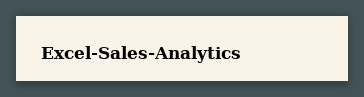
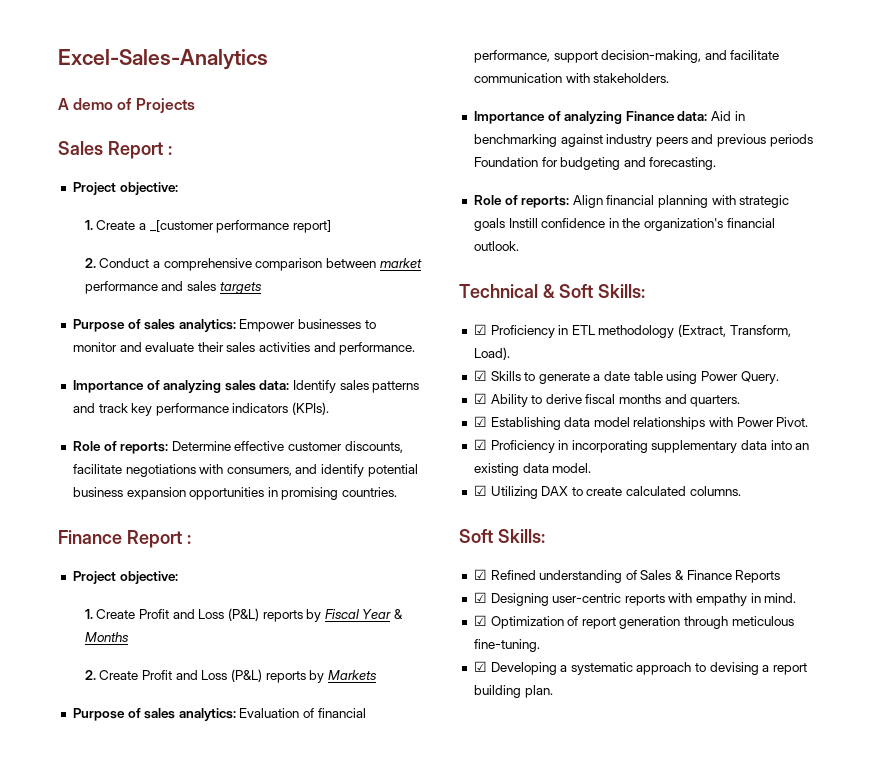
(241, 54) none -> [58,98,195,113] [58,141,172,159] [72,182,178,195] [84,220,331,233] [84,258,422,271] [84,281,262,294] [72,319,376,332] [72,342,416,355] [72,380,420,393] [72,402,330,416] [72,441,403,454] [72,464,418,477] [72,487,398,500] [58,530,191,548] [72,571,178,584] [84,608,404,622] [84,632,129,642] [84,669,377,683] [72,708,366,721] [473,50,780,63] [473,73,670,83] [473,111,745,124] [473,134,813,147] [473,157,717,170] [473,195,790,208] [473,218,775,231] [473,241,519,251] [459,284,645,298] [473,324,791,338] [473,347,510,360] [473,370,779,384] [473,393,741,407] [473,416,809,430] [473,439,810,453] [473,463,592,476] [473,485,741,499] [459,529,545,543] [473,569,781,583] [473,592,797,606] [473,615,794,629] [473,639,540,652] [473,661,808,675] [473,685,553,698] // A demo of Projects // Sales Report : // Project objective: // 1. Create a _[customer performance report] // 2. Conduct a comprehensive comparison between market performance and sales targets // Purpose of sales analytics: Empower businesses to monitor and evaluate their sales activities and performance. // Importance of analyzing sales data: Identify sales patterns and track key performance indicators (KPIs). // Role of reports: Determine effective customer discounts, facilitate negotiations with consumers, and identify potential business expansion opportunities in promising countries. // Finance Report : // Project objective: // 1. Create Profit and Loss (P&L) reports by Fiscal Year & Months // 2. Create Profit and Loss (P&L) reports by Markets // Purpose of sales analytics: Evaluation of financial performance, support decision-making, and facilitate communication with stakeholders. // Importance of analyzing Finance data: Aid in benchmarking against industry peers and previous periods Foundation for budgeting and forecasting. // Role of reports: Align financial planning with strategic goals Instill confidence in the organization's financial outlook. // Technical & Soft Skills: // ☑ Proficiency in ETL methodology (Extract, Transform, Load). // ☑ Skills to generate a date table using Power Query. // ☑ Ability to derive fiscal months and quarters. // ☑ Establishing data model relationships with Power Pivot. // ☑ Proficiency in incorporating supplementary data into an existing data model. // ☑ Utilizing DAX to create calculated columns. // Soft Skills: // ☑ Refined understanding of Sales & Finance Reports // ☑ Designing user-centric reports with empathy in mind. // ☑ Optimization of report generation through meticulous fine-tuning. // ☑ Developing a systematic approach to devising a report building plan.

